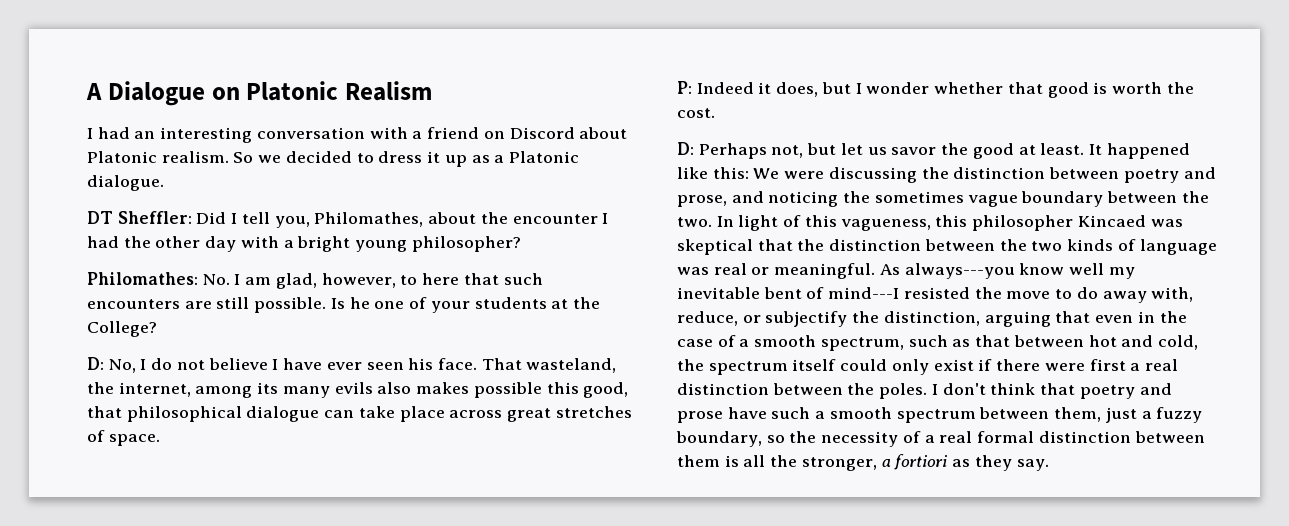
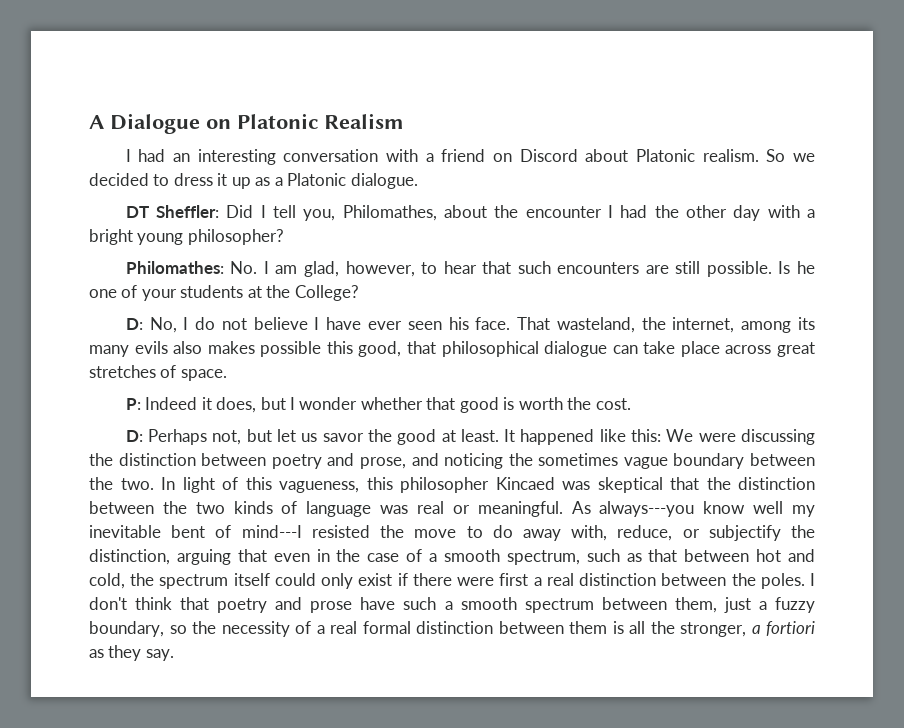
[422,273,460,285] here -> [443,261,477,274] hear

